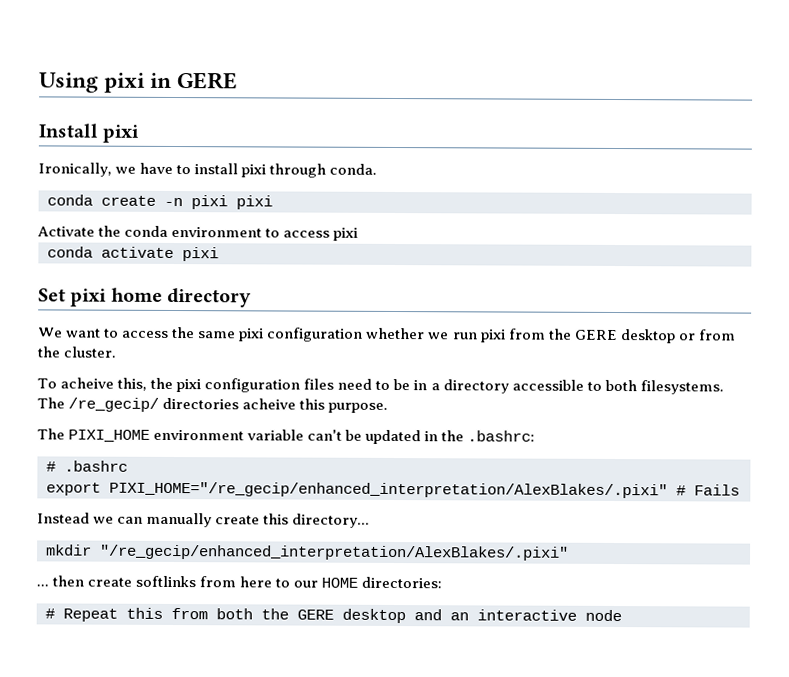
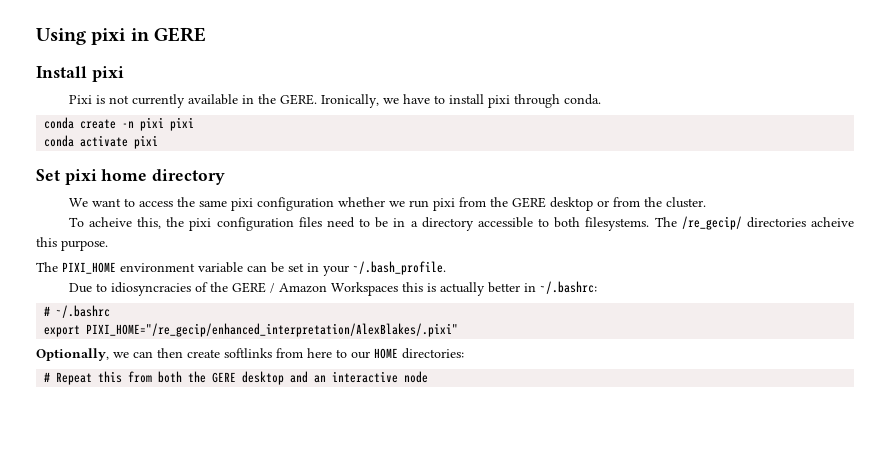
(140, 133) none -> [68,94,317,108] Pixi is not currently available in the GERE.
[37,225,359,241] // Activate the conda environment to access pixi -> (195, 124) none
[307,429,536,445] [46,460,128,472] can't be updated in the .bashrc: // # .bashrc -> [247,261,446,276] [68,281,597,296] [44,305,111,318] can be set in your ~/.bash_profile. // Due to idiosyncracies of the GERE / Amazon Workspaces this is actually better in ~/.bashrc: // # ~/.bashrc
[676,484,740,496] [37,512,371,528] [46,544,569,561] [36,584,49,587] # Fails // Instead we can manually create this directory... // mkdir "/re_gecip/enhanced_interpretation/AlexBlakes/.pixi" // ... -> [36,348,153,361] // Optionally, we can

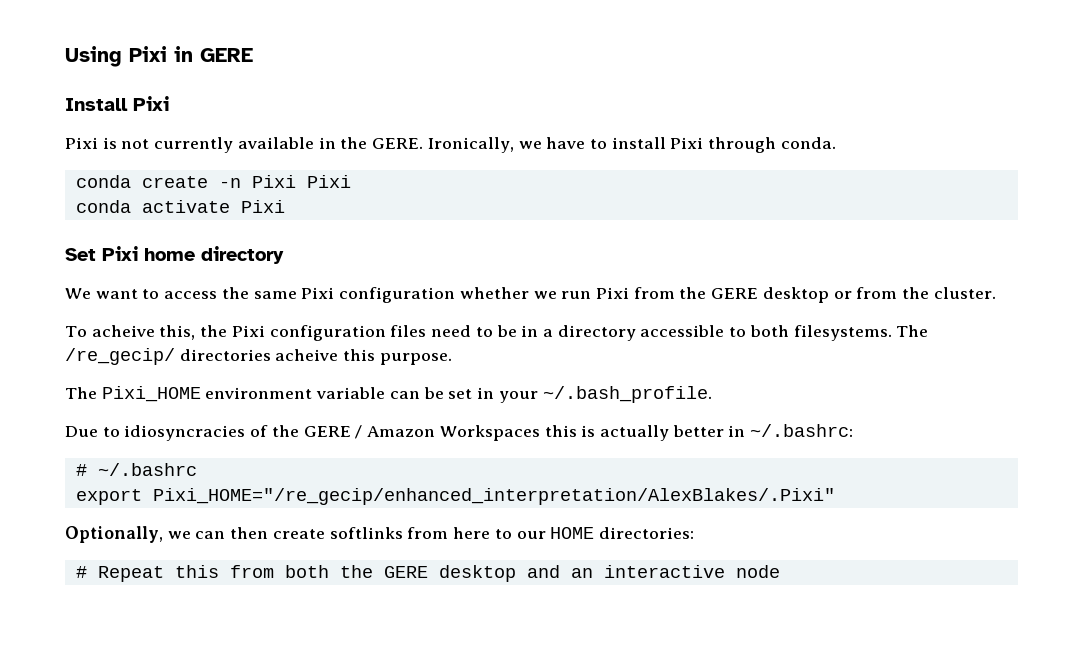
[91,28,127,45] pixi -> [129,46,167,62] Pixi
[91,66,124,82] pixi -> [133,96,169,111] Pixi
[487,95,510,108] pixi -> [670,137,704,149] Pixi
[140,117,195,131] pixi pixi -> [251,175,351,188] Pixi Pixi
[134,135,159,149] pixi -> [240,200,285,213] Pixi
[64,169,97,185] pixi -> [102,246,138,261] Pixi
[230,198,253,211] pixi -> [301,287,335,299] Pixi
[432,198,455,211] pixi -> [595,287,629,299] Pixi
[189,218,212,231] pixi -> [231,325,265,337] Pixi
[62,262,116,274] PIXI_HOME -> [101,386,201,402] Pixi_HOME
[86,323,459,337] PIXI_HOME="/re_gecip/enhanced_interpretation/AlexBlakes/.pixi" -> [152,488,835,505] Pixi_HOME="/re_gecip/enhanced_interpretation/AlexBlakes/.Pixi"

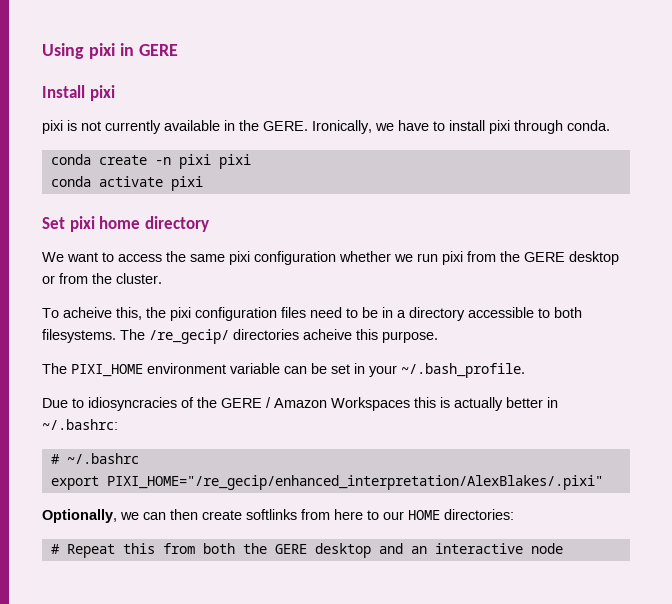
[129,46,167,62] Pixi -> [88,43,115,59] pixi
[133,96,169,111] [65,137,98,149] Pixi // Pixi -> [89,85,115,101] [42,120,63,134] pixi // pixi
[670,137,704,149] Pixi -> [489,120,510,134] pixi
[251,175,351,188] Pixi Pixi -> [178,154,251,169] pixi pixi
[240,200,285,213] Pixi -> [170,176,203,191] pixi
[102,246,138,261] Pixi -> [69,216,95,232] pixi
[301,287,335,299] Pixi -> [229,251,250,265] pixi
[595,287,629,299] Pixi -> [442,251,463,265] pixi
[231,325,265,337] Pixi -> [170,307,191,321] pixi
[101,386,201,402] Pixi_HOME -> [71,364,143,377] PIXI_HOME
[152,488,835,505] Pixi_HOME="/re_gecip/enhanced_interpretation/AlexBlakes/.Pixi" -> [106,475,603,490] PIXI_HOME="/re_gecip/enhanced_interpretation/AlexBlakes/.pixi"

